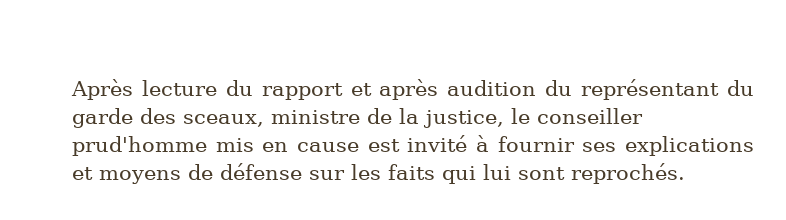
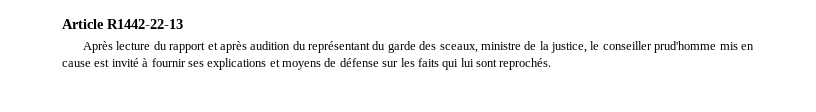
(71, 89) none -> [62,19,183,29] Article R1442-22-13 //

